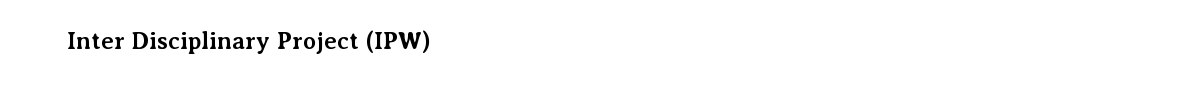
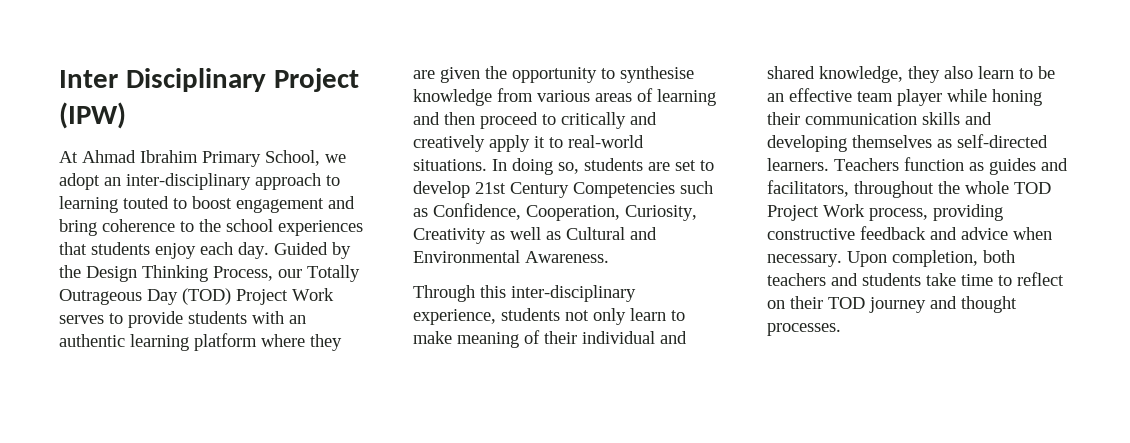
(432, 41) none -> [59,150,346,167] [59,173,340,190] [59,196,355,213] [59,219,363,236] [59,242,351,259] [59,265,360,282] [59,288,334,305] [59,311,306,328] [59,333,342,351] [413,66,694,83] [413,88,716,106] [413,112,657,129] [413,135,644,152] [413,158,714,175] [413,181,713,198] [413,203,697,221] [413,227,657,244] [413,250,609,263] [413,285,636,302] [413,308,685,325] [413,330,687,348] [767,66,1055,83] [767,88,1042,106] [767,112,992,125] [767,134,1048,152] [767,157,1068,175] [767,180,1051,198] [767,204,1003,221] [767,226,1052,240] [767,250,1015,267] [767,272,1064,286] [767,296,1017,313] [767,323,841,336] // At Ahmad Ibrahim Primary School, we adopt an inter-disciplinary approach to learning touted to boost engagement and bring coherence to the school experiences that students enjoy each day. Guided by the Design Thinking Process, our Totally Outrageous Day (TOD) Project Work serves to provide students with an authentic learning platform where they are given the opportunity to synthesise knowledge from various areas of learning and then proceed to critically and creatively apply it to real-world situations. In doing so, students are set to develop 21st Century Competencies such as Confidence, Cooperation, Curiosity, Creativity as well as Cultural and Environmental Awareness. // Through this inter-disciplinary experience, students not only learn to make meaning of their individual and shared knowledge, they also learn to be an effective team player while honing their communication skills and developing themselves as self-directed learners. Teachers function as guides and facilitators, throughout the whole TOD Project Work process, providing constructive feedback and advice when necessary. Upon completion, both teachers and students take time to reflect on their TOD journey and thought processes.

